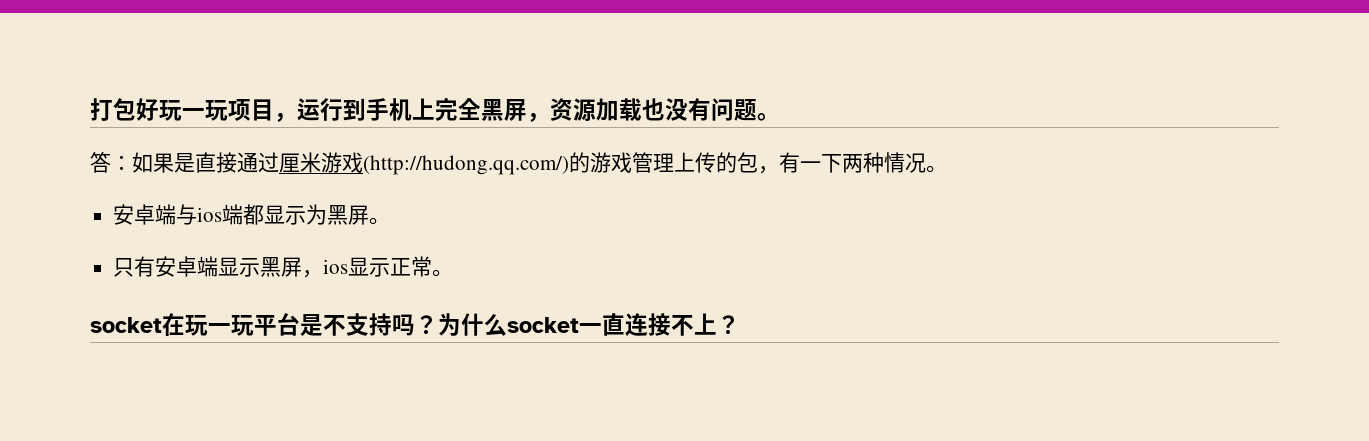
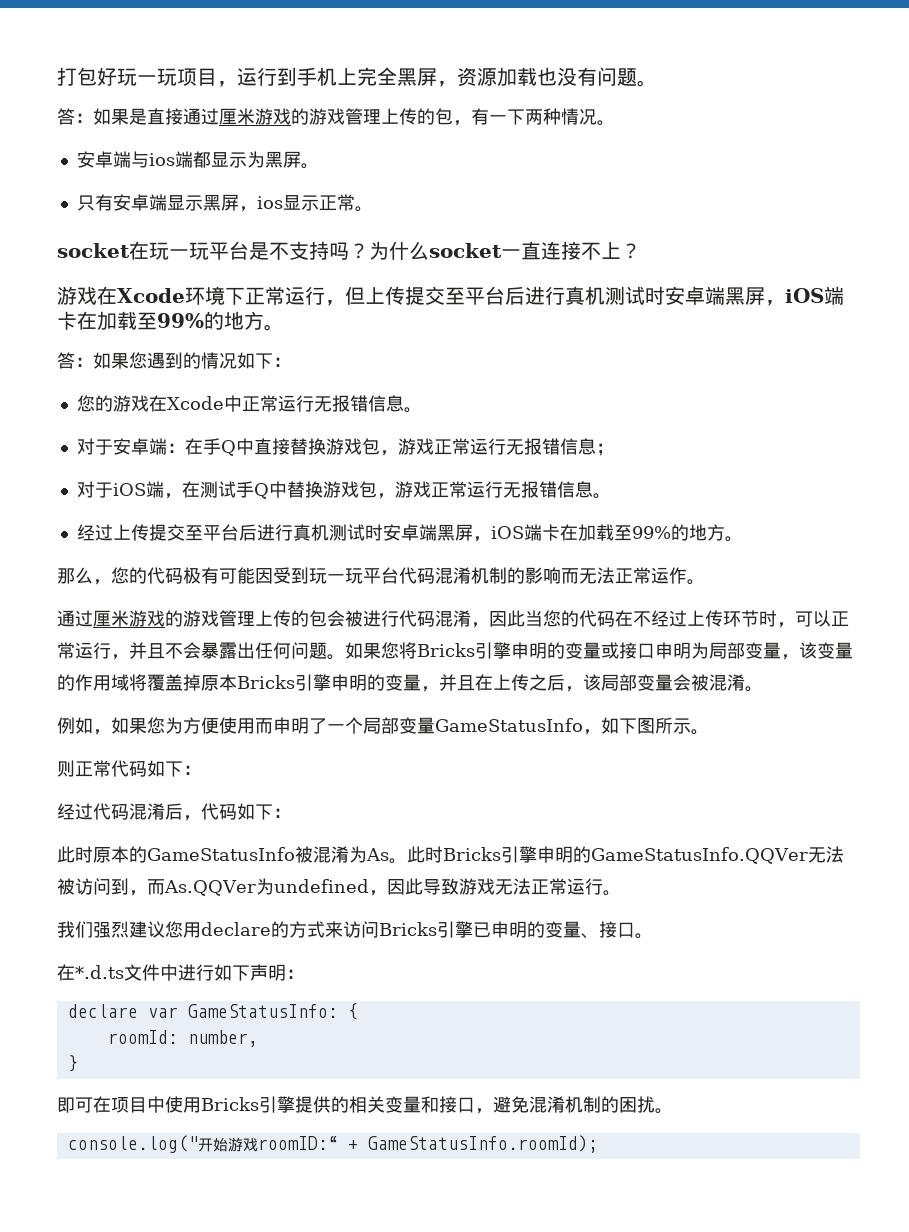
[363,155,569,175] (http://hudong.qq.com/) -> (291, 116) none
(740, 324) none -> [57,286,844,306] [57,311,284,331] [57,352,291,369] [76,395,422,413] [76,438,614,456] [76,481,611,499] [76,524,743,542] [57,567,705,585] [57,610,849,628] [57,642,853,660] [57,674,763,692] [57,717,709,735] [57,760,201,777] [57,803,291,821] [57,846,844,864] [57,878,621,896] [57,921,653,939] [57,964,304,981] [67,1003,358,1020] [107,1030,258,1047] [67,1055,78,1072] [57,1096,673,1114] [67,1135,598,1153] // 游戏在Xcode环境下正常运行，但上传提交至平台后进行真机测试时安卓端黑屏，iOS端卡在加载至99%的地方。 // 答：如果您遇到的情况如下： // 您的游戏在Xcode中正常运行无报错信息。 // 对于安卓端：在手Q中直接替换游戏包，游戏正常运行无报错信息； // 对于iOS端，在测试手Q中替换游戏包，游戏正常运行无报错信息。 // 经过上传提交至平台后进行真机测试时安卓端黑屏，iOS端卡在加载至99%的地方。 // 那么，您的代码极有可能因受到玩一玩平台代码混淆机制的影响而无法正常运作。 // 通过厘米游戏的游戏管理上传的包会被进行代码混淆，因此当您的代码在不经过上传环节时，可以正常运行，并且不会暴露出任何问题。如果您将Bricks引擎申明的变量或接口申明为局部变量，该变量的作用域将覆盖掉原本Bricks引擎申明的变量，并且在上传之后，该局部变量会被混淆。 // 例如，如果您为方便使用而申明了一个局部变量GameStatusInfo，如下图所示。 // 则正常代码如下： // 经过代码混淆后，代码如下： // 此时原本的GameStatusInfo被混淆为As。此时Bricks引擎申明的GameStatusInfo.QQVer无法被访问到，而As.QQVer为undefined，因此导致游戏无法正常运行。 // 我们强烈建议您用declare的方式来访问Bricks引擎已申明的变量、接口。 // 在*.d.ts文件中进行如下声明： // declare var GameStatusInfo: { // roomId: number, // } // 即可在项目中使用Bricks引擎提供的相关变量和接口，避免混淆机制的困扰。 // console.log("开始游戏roomID:“ + GameStatusInfo.roomId);

